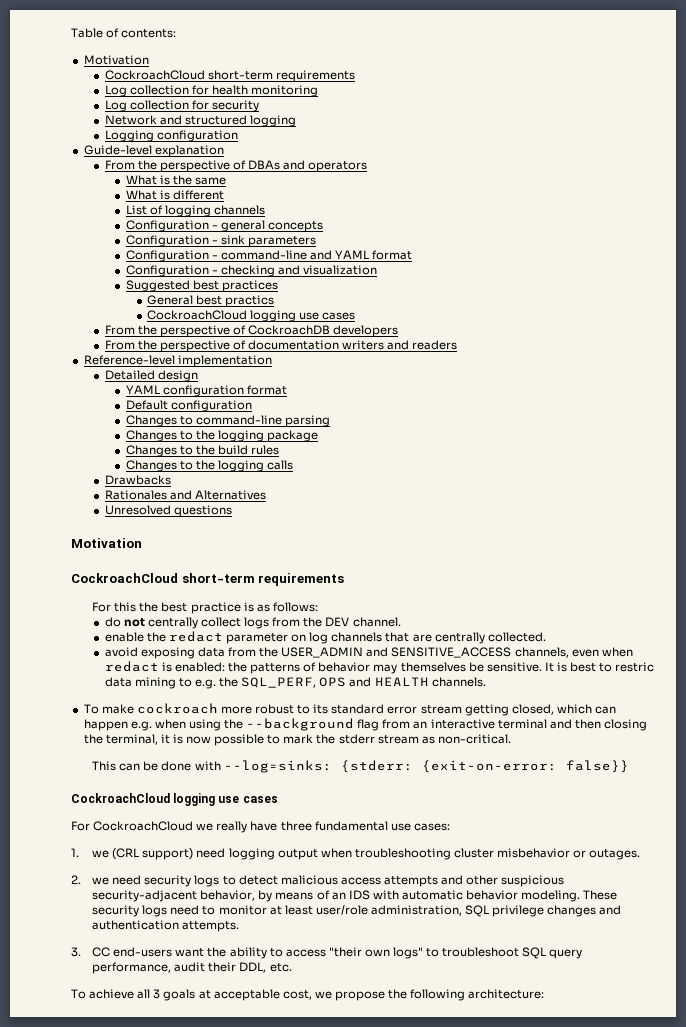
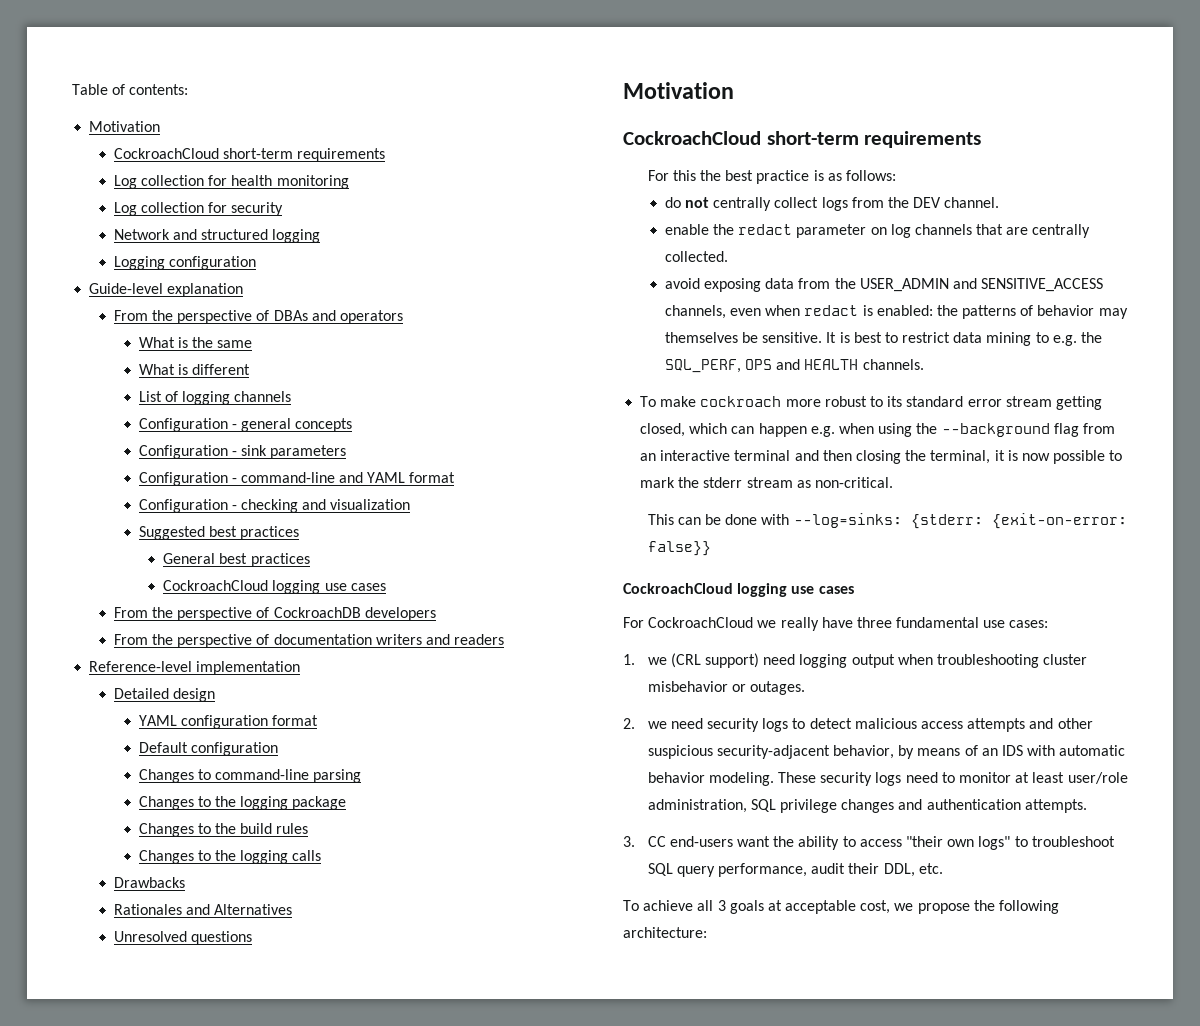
[225,295,275,307] practics -> [250,553,310,567] practices
[615,662,655,672] restric -> [902,332,951,343] restrict

